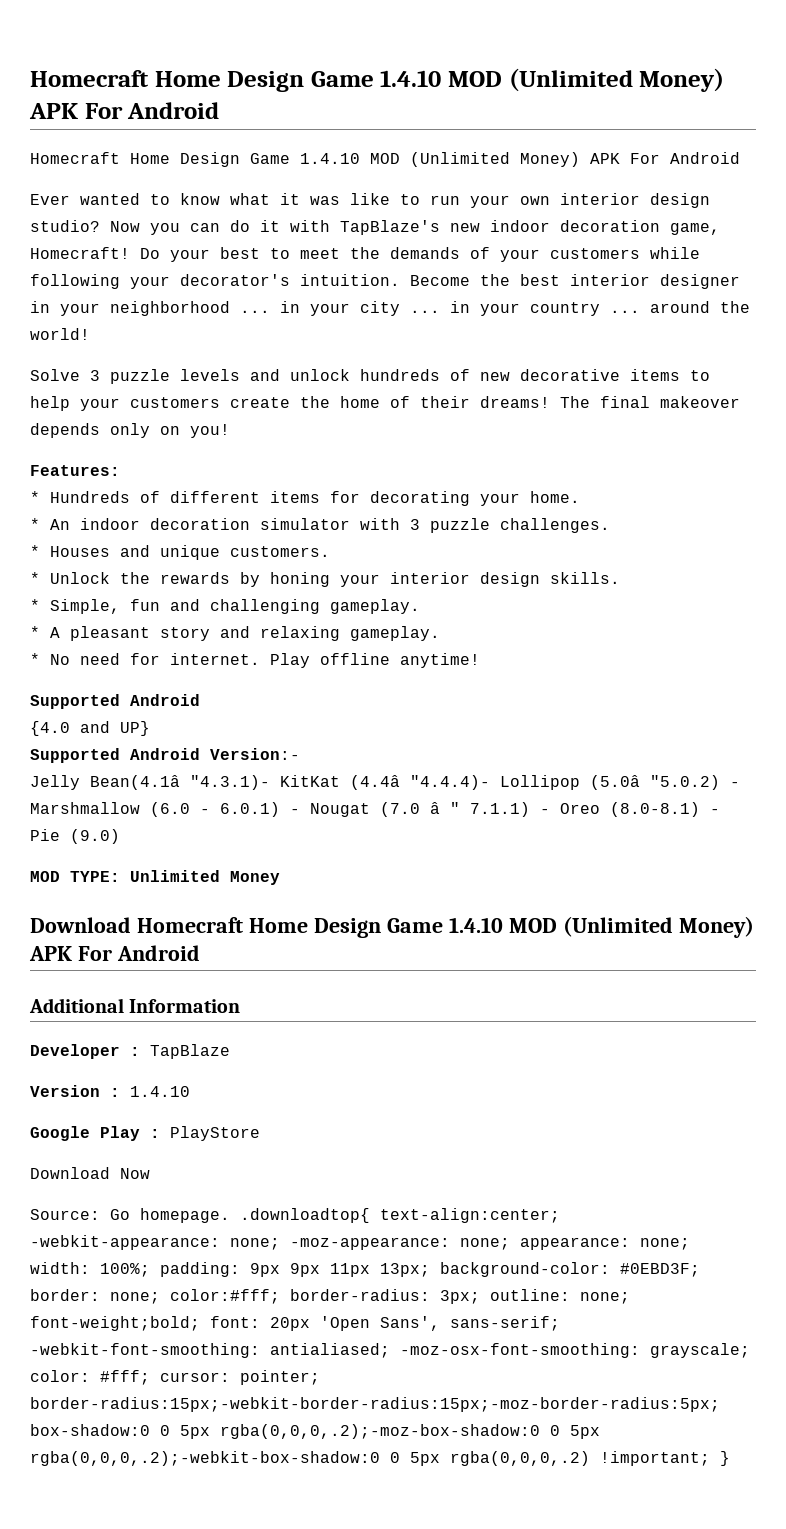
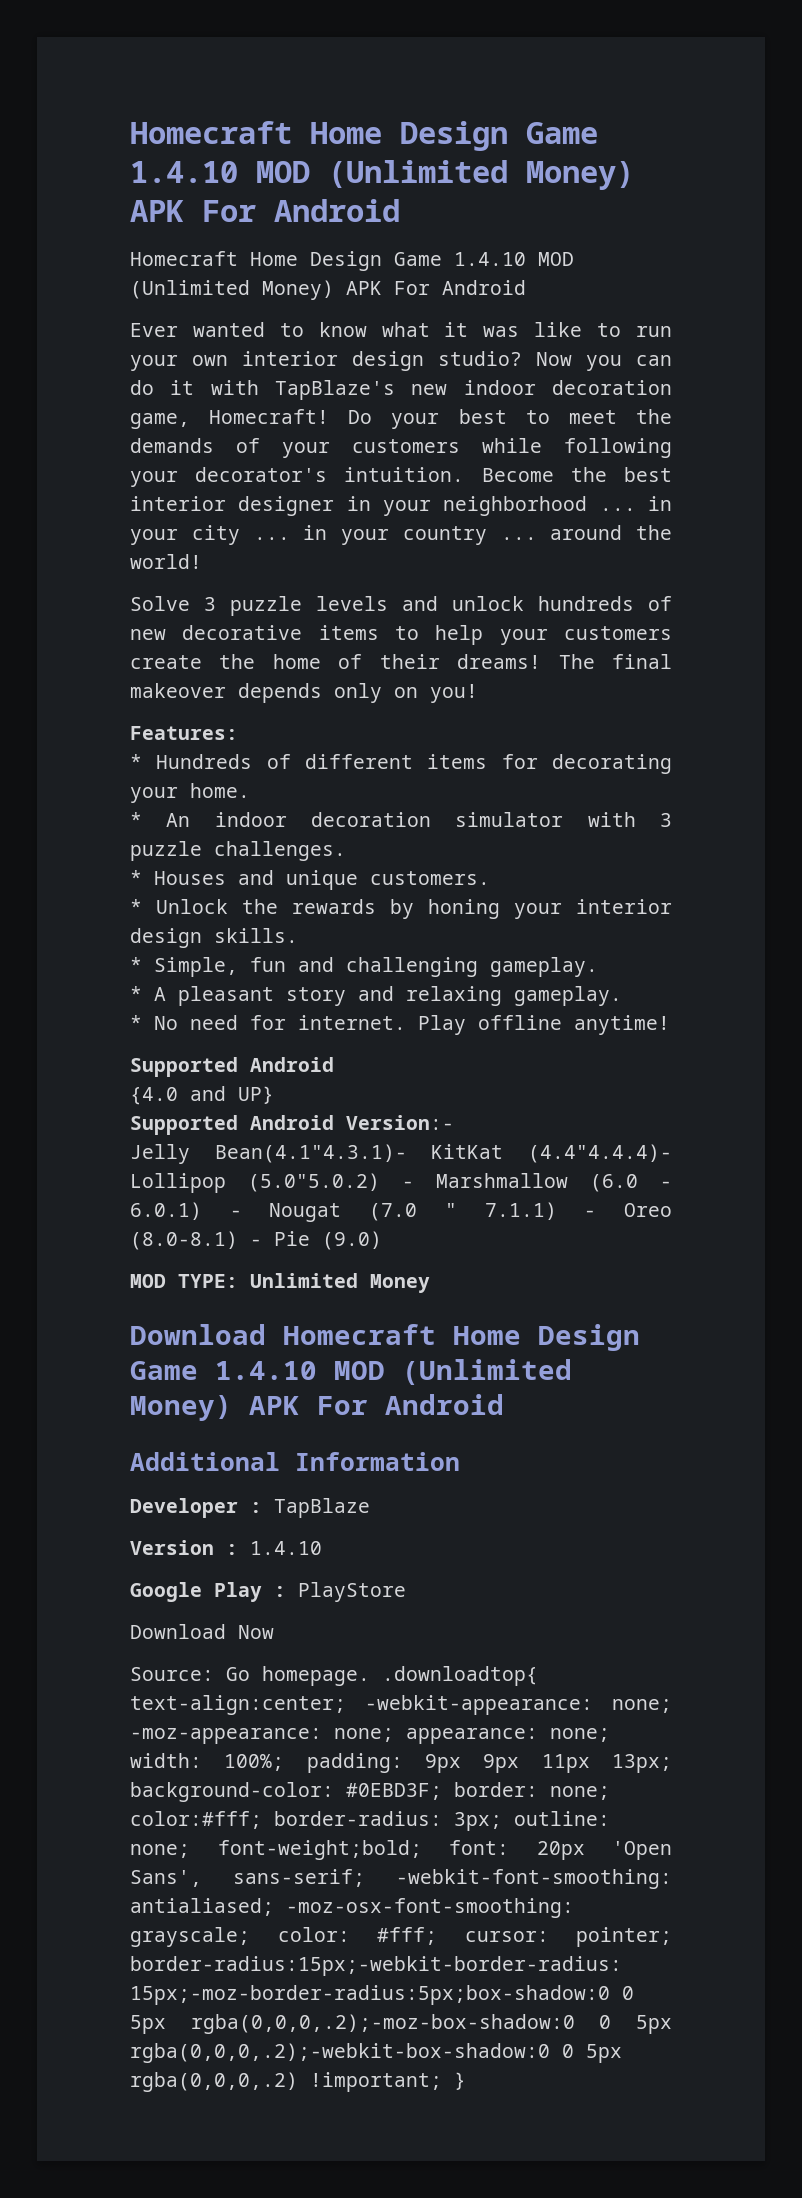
[90,775,720,790] Bean(4.1â "4.3.1)- KitKat (4.4â "4.4.4)- Lollipop (5.0â "5.0.2) -> [214,1144,672,1163] [130,1173,380,1193] Bean(4.1"4.3.1)- KitKat (4.4"4.4.4)- Lollipop (5.0"5.0.2)
[430,802,440,814] â -> (418, 1212) none

